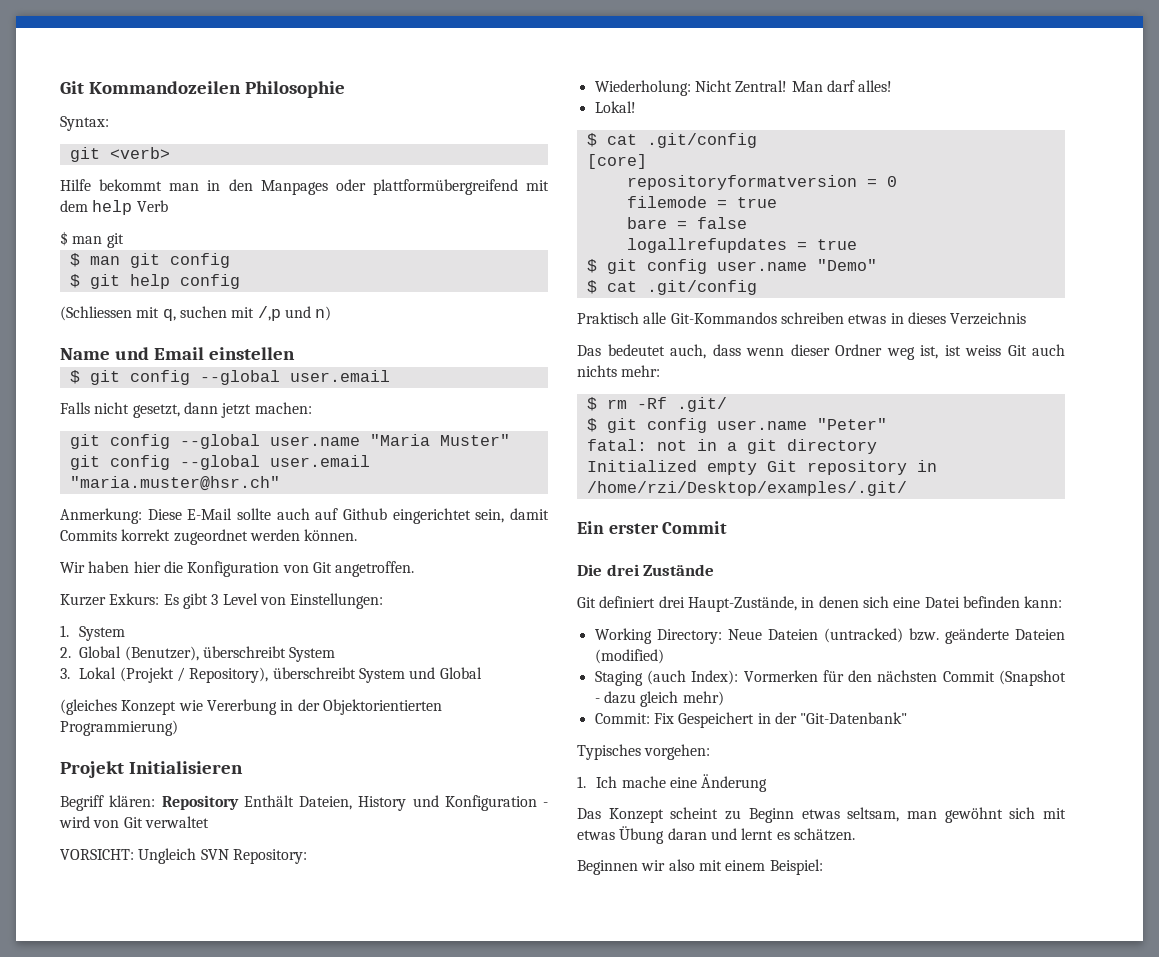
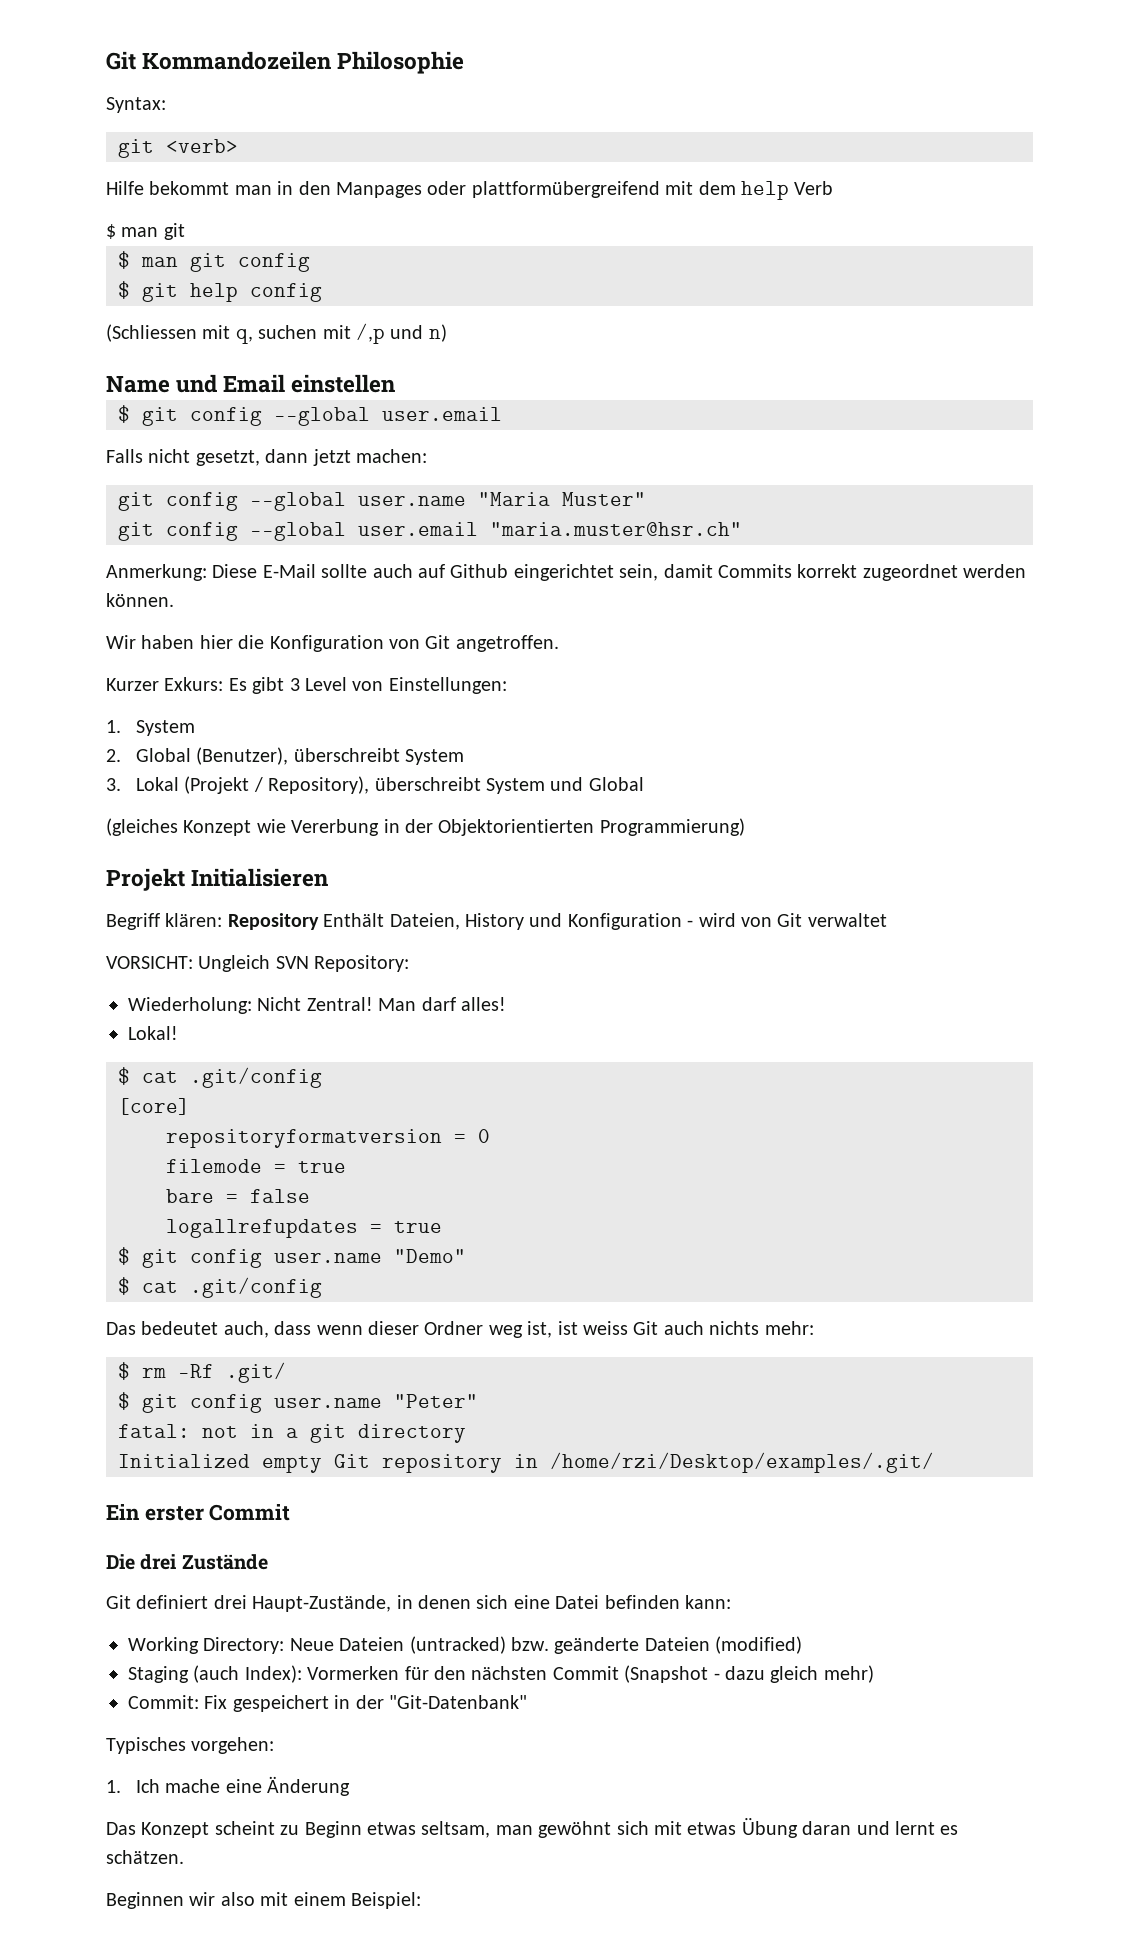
[577,312,1027,325] // Praktisch alle Git-Kommandos schreiben etwas in dieses Verzeichnis -> (322, 1287) none
[678,712,755,728] Gespeichert -> [232,1695,329,1712] gespeichert

